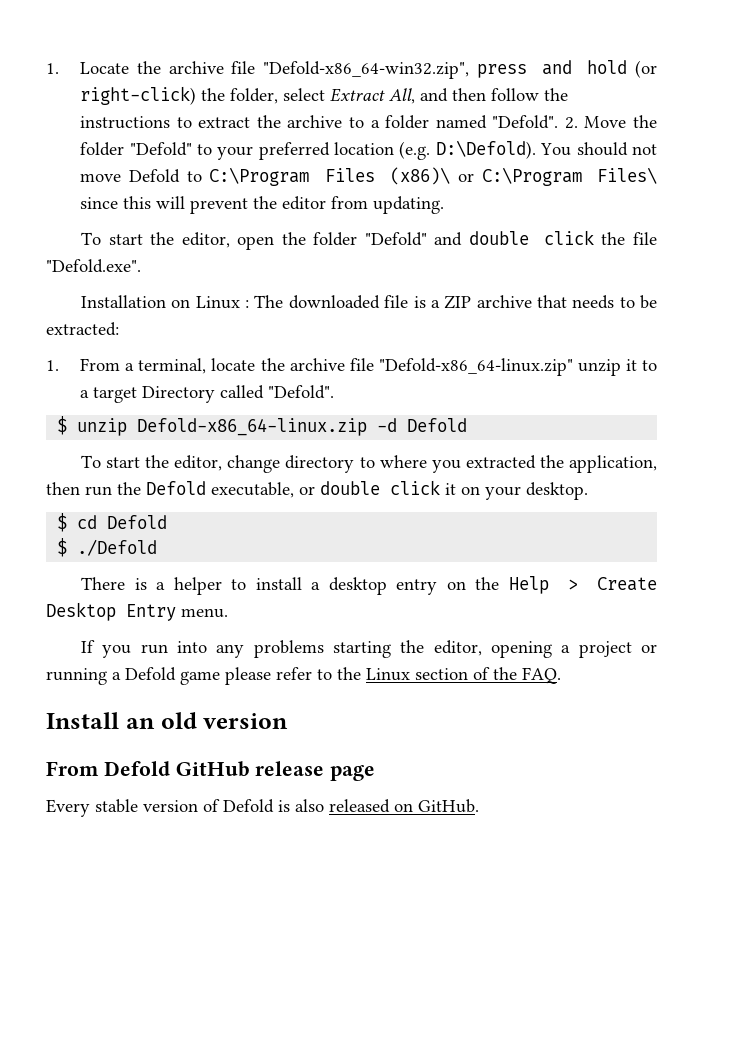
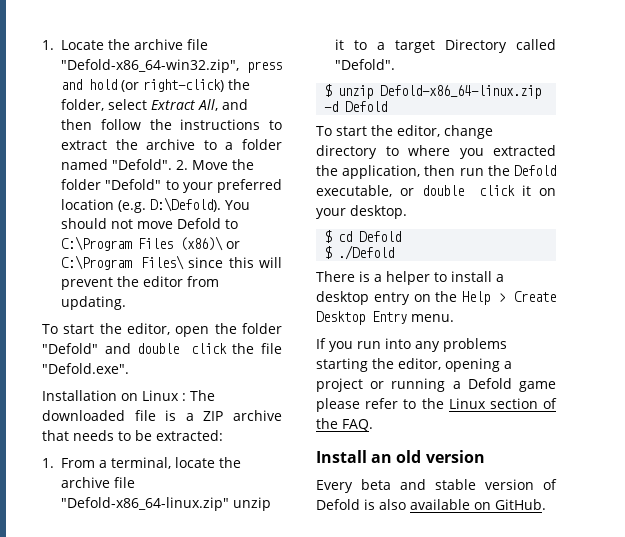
[46,761,376,781] // From Defold GitHub release page -> (485, 456) none
(90, 808) none -> [361,479,426,490] beta and
[329,799,390,813] released -> [410,499,470,510] available

